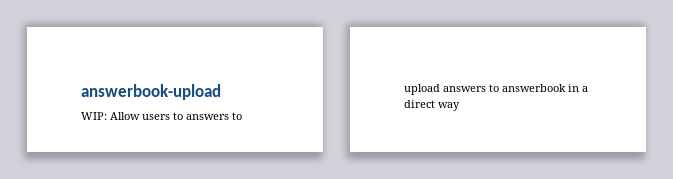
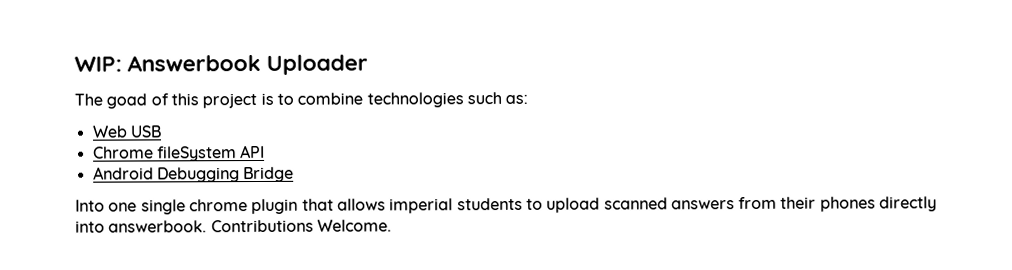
[81,84,221,100] [81,112,242,120] [404,84,588,95] [404,100,460,111] answerbook-upload // WIP: Allow users to answers to upload answers to answerbook in a direct way -> [74,54,369,75] [74,92,529,109] [91,125,162,138] [92,144,266,162] [92,166,295,183] [75,196,938,215] [75,219,392,233] WIP: Answerbook Uploader // The goad of this project is to combine technologies such as: // Web USB // Chrome fileSystem API // Android Debugging Bridge // Into one single chrome plugin that allows imperial students to upload scanned answers from their phones directly into answerbook. Contributions Welcome.

